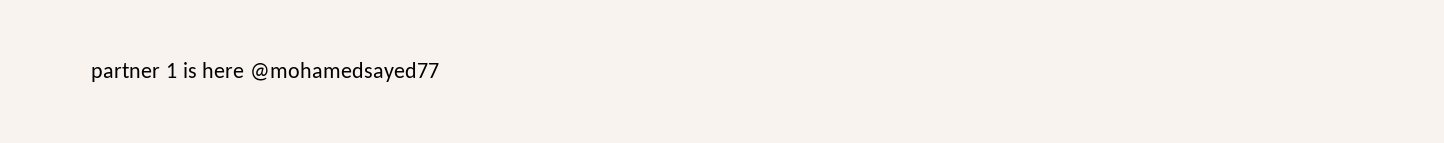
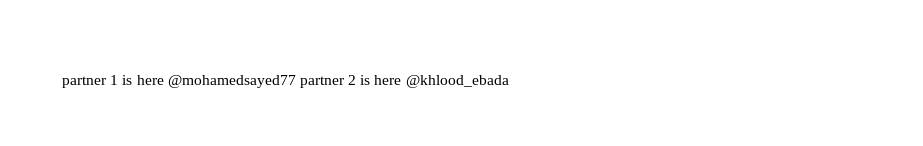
(440, 72) none -> [299,75,509,88] partner 2 is here @khlood_ebada

